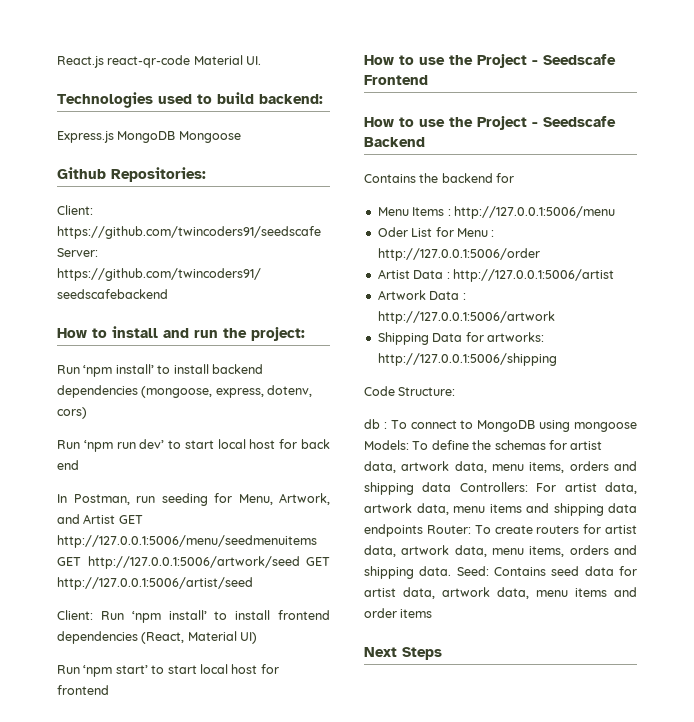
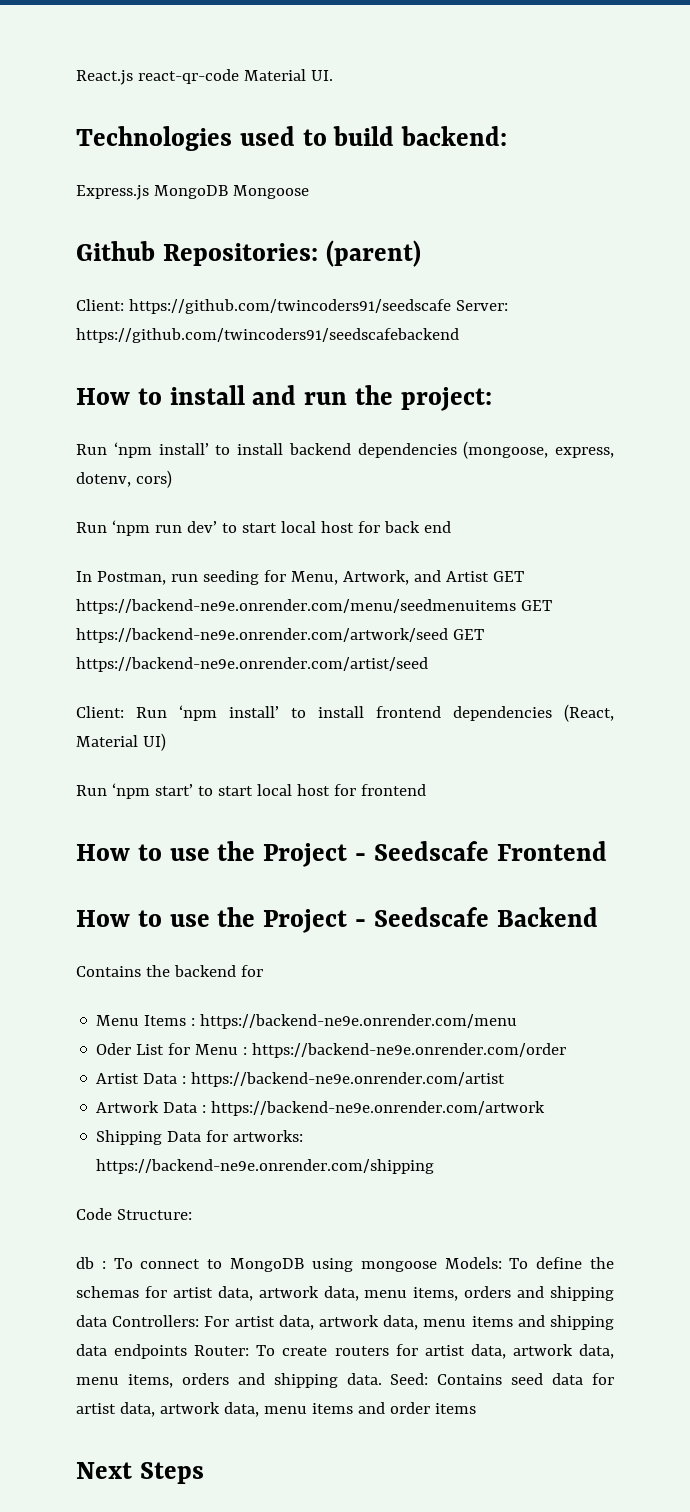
(206, 174) none -> [325,240,421,267] (parent)
[57,535,317,548] [57,556,330,569] [57,577,253,590] http://127.0.0.1:5006/menu/seedmenuitems GET http://127.0.0.1:5006/artwork/seed GET http://127.0.0.1:5006/artist/seed -> [76,599,552,614] [76,628,484,643] [76,657,428,672] https://backend-ne9e.onrender.com/menu/seedmenuitems GET https://backend-ne9e.onrender.com/artwork/seed GET https://backend-ne9e.onrender.com/artist/seed
[453,206,615,219] http://127.0.0.1:5006/menu -> [200,1014,518,1029] https://backend-ne9e.onrender.com/menu
[377,248,540,261] http://127.0.0.1:5006/order -> [252,1043,567,1058] https://backend-ne9e.onrender.com/order
[452,269,614,282] http://127.0.0.1:5006/artist -> [191,1072,506,1087] https://backend-ne9e.onrender.com/artist
[377,311,555,324] http://127.0.0.1:5006/artwork -> [211,1101,546,1116] https://backend-ne9e.onrender.com/artwork
[377,353,557,366] http://127.0.0.1:5006/shipping -> [96,1159,435,1174] https://backend-ne9e.onrender.com/shipping

